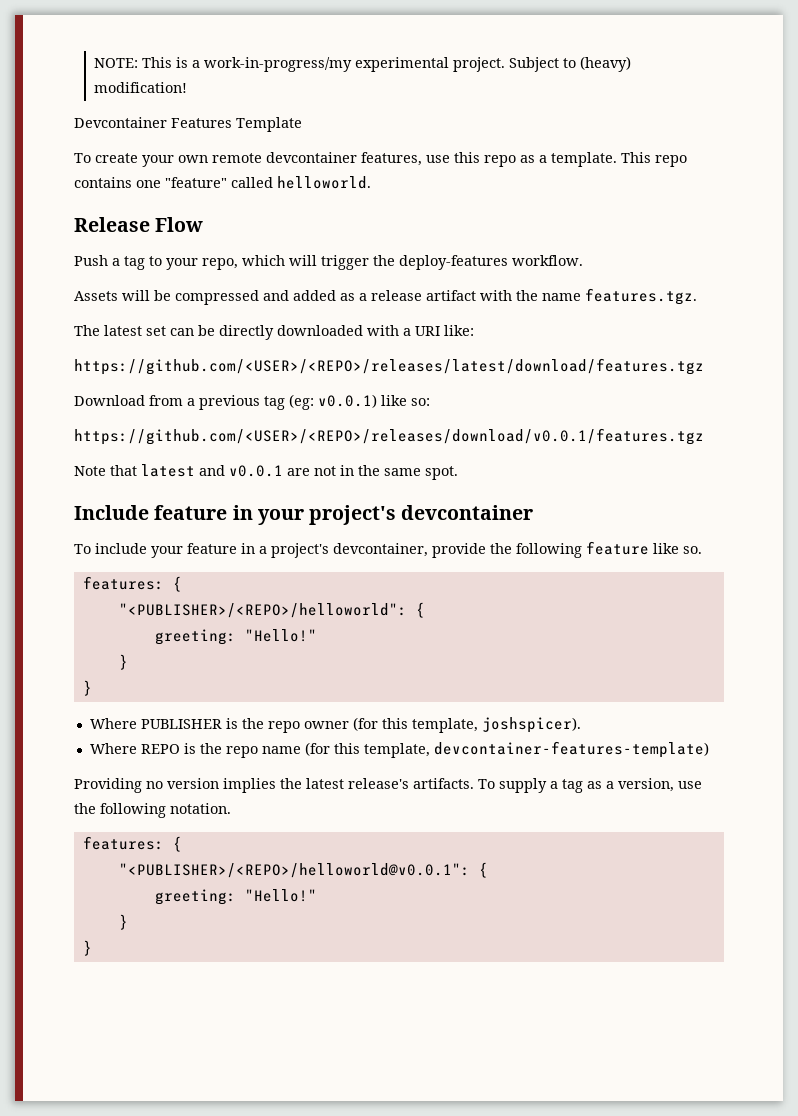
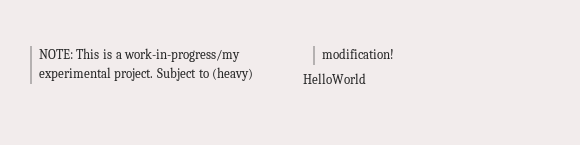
[74,117,302,132] [74,152,687,167] [74,176,371,189] [74,217,204,232] [74,255,583,270] [74,288,697,305] [74,325,474,340] [74,358,704,375] [74,394,430,410] [74,428,704,445] [74,464,458,480] [74,505,534,525] [74,541,702,558] [82,576,182,592] [118,602,425,618] [154,629,317,645] [118,654,128,670] [82,680,92,696] [89,717,581,733] [89,741,709,758] [74,778,702,793] [74,803,231,818] [82,836,182,852] [118,862,488,878] [154,889,317,905] [118,914,128,930] [82,940,92,956] Devcontainer Features Template // To create your own remote devcontainer features, use this repo as a template. This repo contains one "feature" called helloworld. // Release Flow // Push a tag to your repo, which will trigger the deploy-features workflow. // Assets will be compressed and added as a release artifact with the name features.tgz. // The latest set can be directly downloaded with a URI like: // https://github.com/<USER>/<REPO>/releases/latest/download/features.tgz // Download from a previous tag (eg: v0.0.1) like so: // https://github.com/<USER>/<REPO>/releases/download/v0.0.1/features.tgz // Note that latest and v0.0.1 are not in the same spot. // Include feature in your project's devcontainer // To include your feature in a project's devcontainer, provide the following feature like so. // features: { // "<PUBLISHER>/<REPO>/helloworld": { // greeting: "Hello!" // } // } // Where PUBLISHER is the repo owner (for this template, joshspicer). // Where REPO is the repo name (for this template, devcontainer-features-template) // Providing no version implies the latest release's artifacts. To supply a tag as a version, use the following notation. // features: { // "<PUBLISHER>/<REPO>/helloworld@v0.0.1": { // greeting: "Hello!" // } // } -> [303,73,366,84] HelloWorld

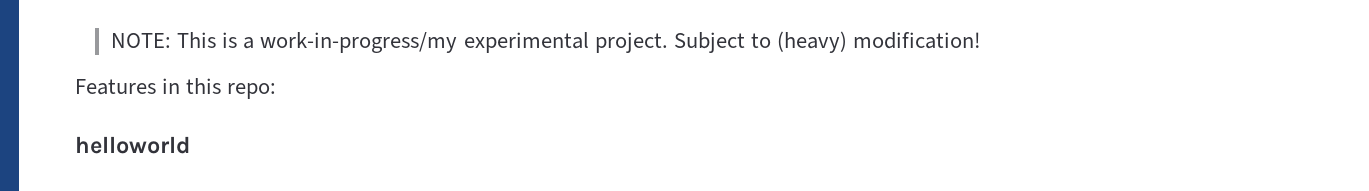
[303,73,366,84] HelloWorld -> [75,78,277,99] [75,136,190,154] Features in this repo: // helloworld

